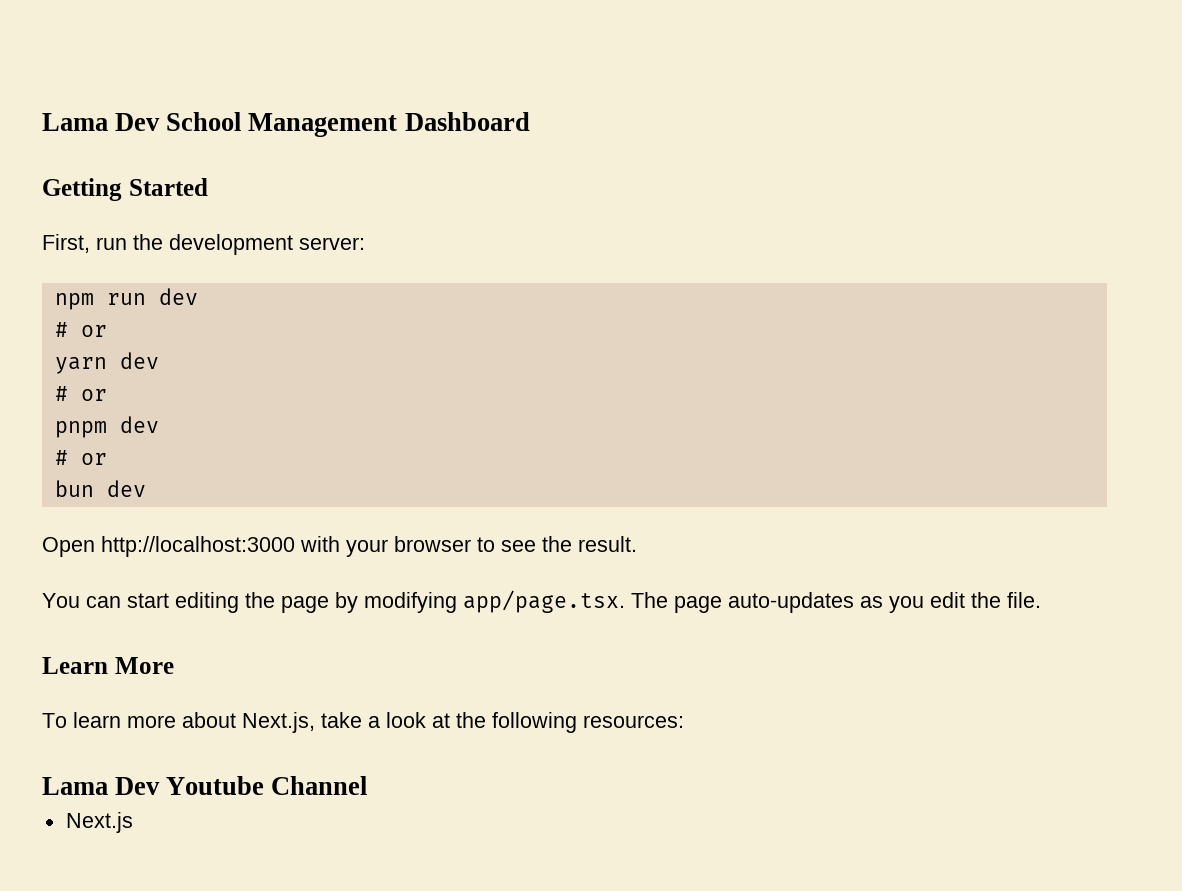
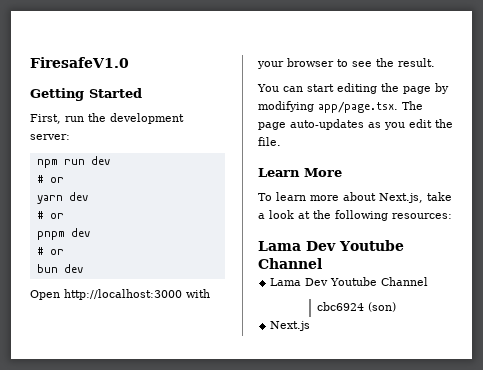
[42,112,530,137] Lama Dev School Management Dashboard -> [30,57,129,68] FiresafeV1.0
(368, 785) none -> [270,277,429,286] [316,302,396,312] // Lama Dev Youtube Channel // cbc6924 (son)

